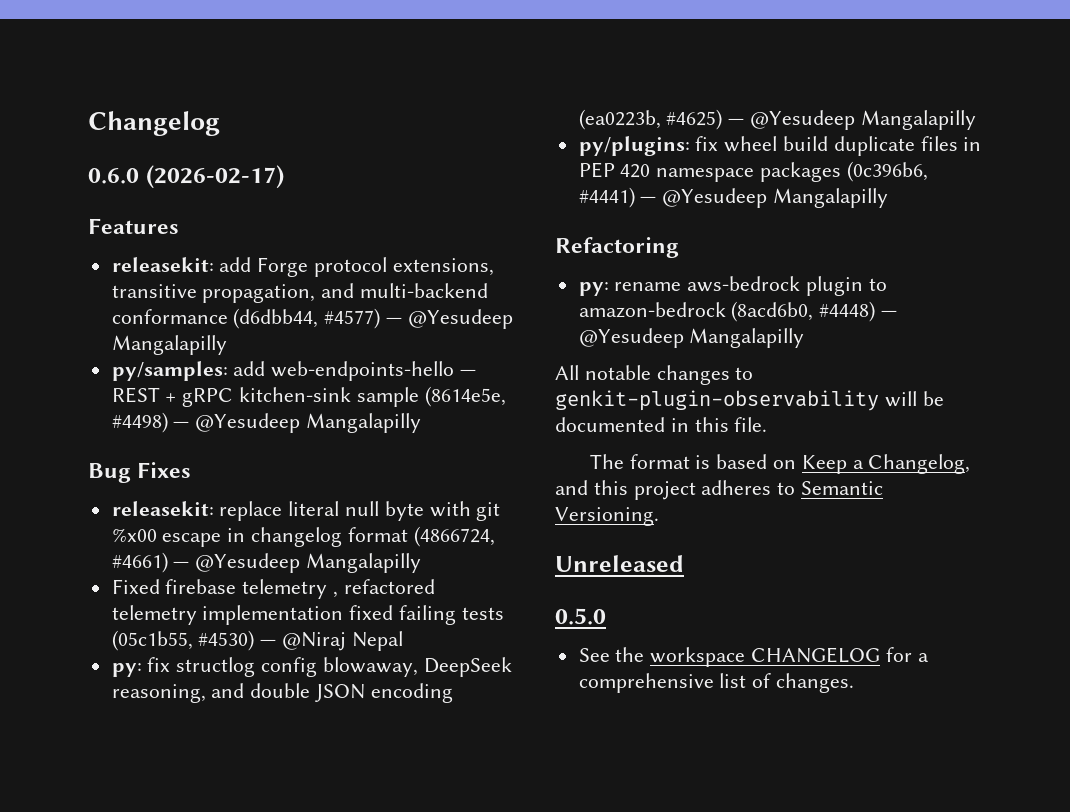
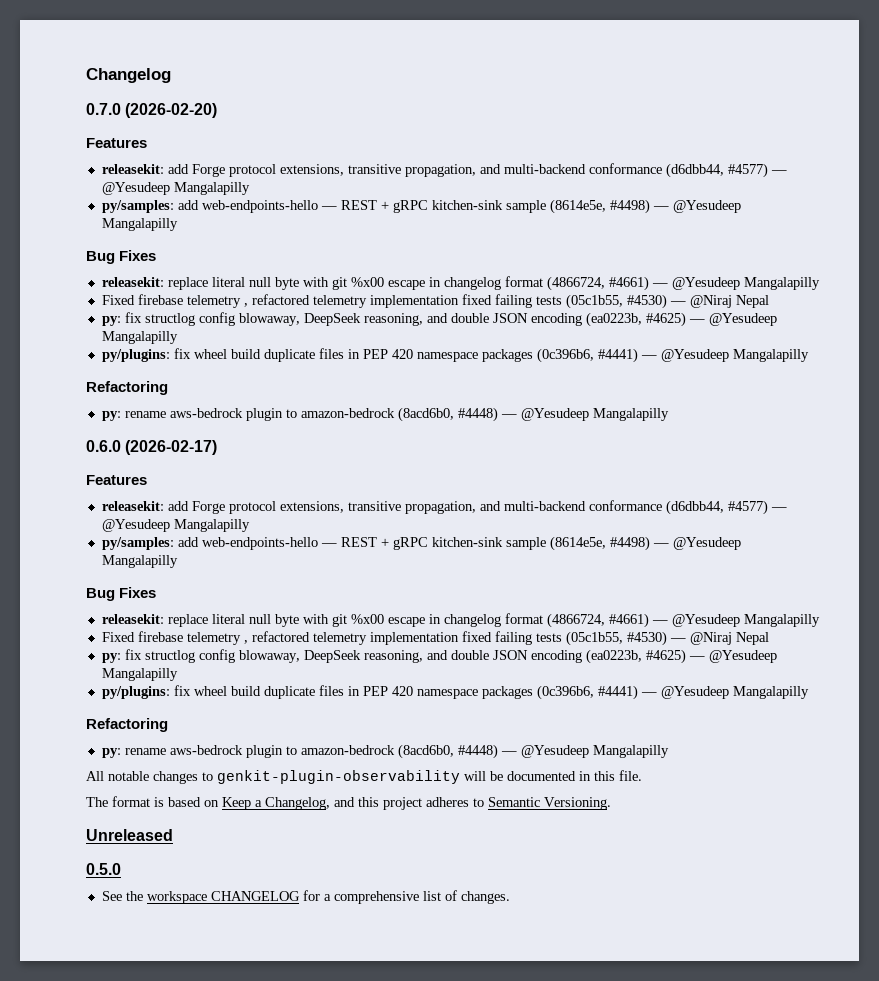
(220, 123) none -> [86,103,218,118] [86,138,147,148] [101,163,787,178] [101,182,250,195] [101,199,741,214] [101,218,178,231] [86,250,157,264] [101,276,820,291] [101,294,769,309] [101,312,777,327] [101,331,178,344] [101,348,809,363] [86,381,168,395] [101,407,669,422] // 0.7.0 (2026-02-20) // Features // releasekit: add Forge protocol extensions, transitive propagation, and multi-backend conformance (d6dbb44, #4577) — @Yesudeep Mangalapilly // py/samples: add web-endpoints-hello — REST + gRPC kitchen-sink sample (8614e5e, #4498) — @Yesudeep Mangalapilly // Bug Fixes // releasekit: replace literal null byte with git %x00 escape in changelog format (4866724, #4661) — @Yesudeep Mangalapilly // Fixed firebase telemetry , refactored telemetry implementation fixed failing tests (05c1b55, #4530) — @Niraj Nepal // py: fix structlog config blowaway, DeepSeek reasoning, and double JSON encoding (ea0223b, #4625) — @Yesudeep Mangalapilly // py/plugins: fix wheel build duplicate files in PEP 420 namespace packages (0c396b6, #4441) — @Yesudeep Mangalapilly // Refactoring // py: rename aws-bedrock plugin to amazon-bedrock (8acd6b0, #4448) — @Yesudeep Mangalapilly

